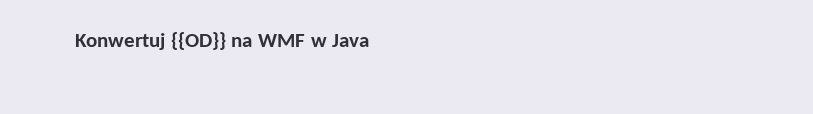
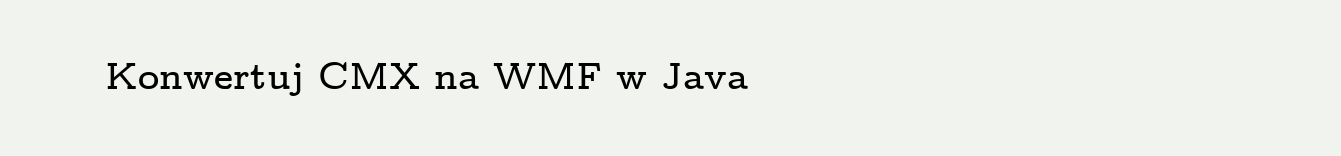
[170,32,226,50] {{OD}} -> [318,62,420,89] CMX

